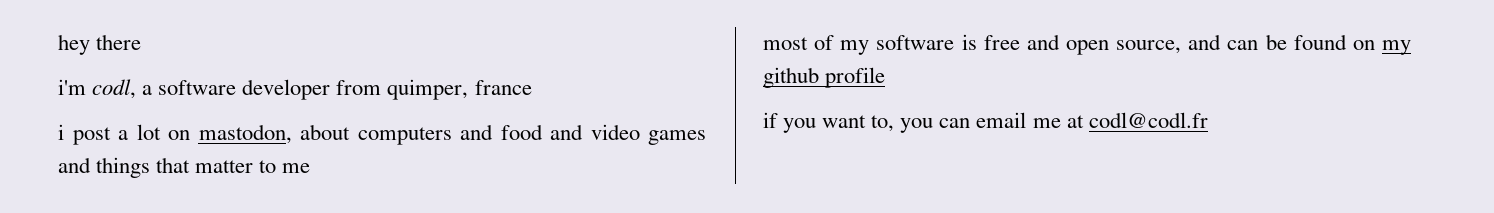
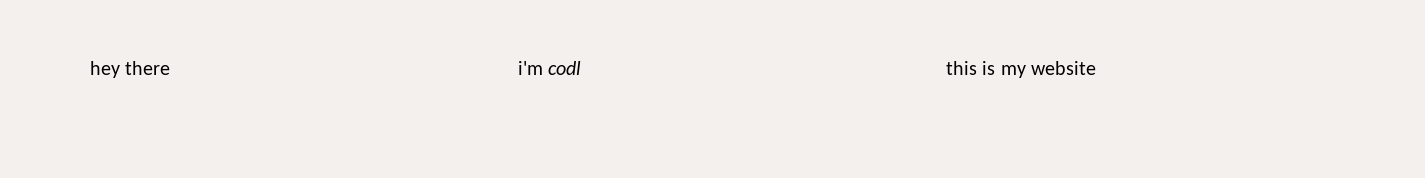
[92,79,532,100] [58,124,706,145] [58,157,311,178] [763,34,1411,55] [763,67,886,88] [763,112,1208,133] codl, a software developer from quimper, france // i post a lot on mastodon, about computers and food and video games and things that matter to me // most of my software is free and open source, and can be found on my github profile // if you want to, you can email me at codl@codl.fr -> [548,61,582,75] [946,61,1097,78] codl // this is my website

